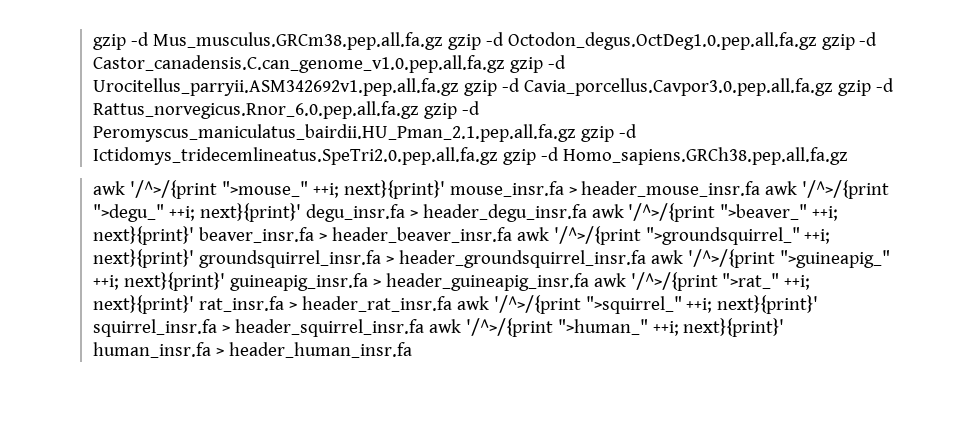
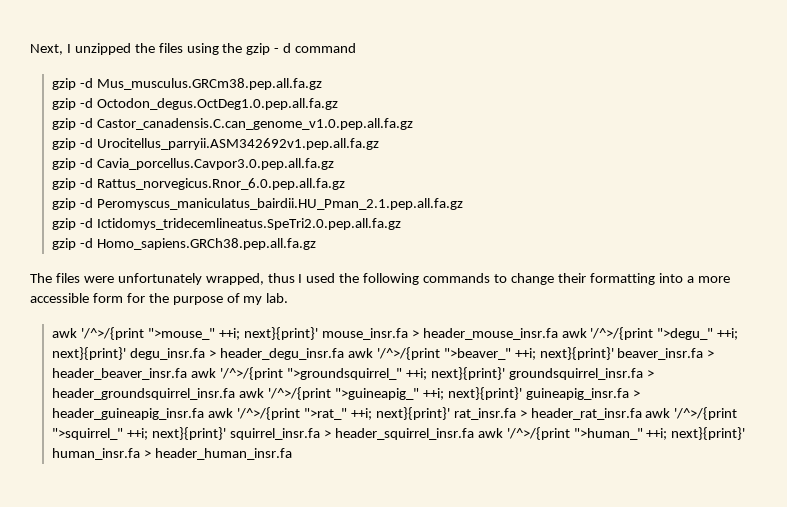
(92, 42) none -> [30,43,357,55] Next, I unzipped the files using the gzip - d command //
(443, 41) none -> (323, 84) //
(817, 41) none -> (339, 104) //
(505, 64) none -> (414, 124) //
(459, 87) none -> (380, 144) //
(833, 87) none -> (335, 164) //
(419, 110) none -> (346, 184) //
(576, 133) none -> (464, 204) //
(498, 156) none -> (402, 224) //
(848, 156) none -> [30,273,730,285] [30,293,289,305] // The files were unfortunately wrapped, thus I used the following commands to change their formatting into a more accessible form for the purpose of my lab.

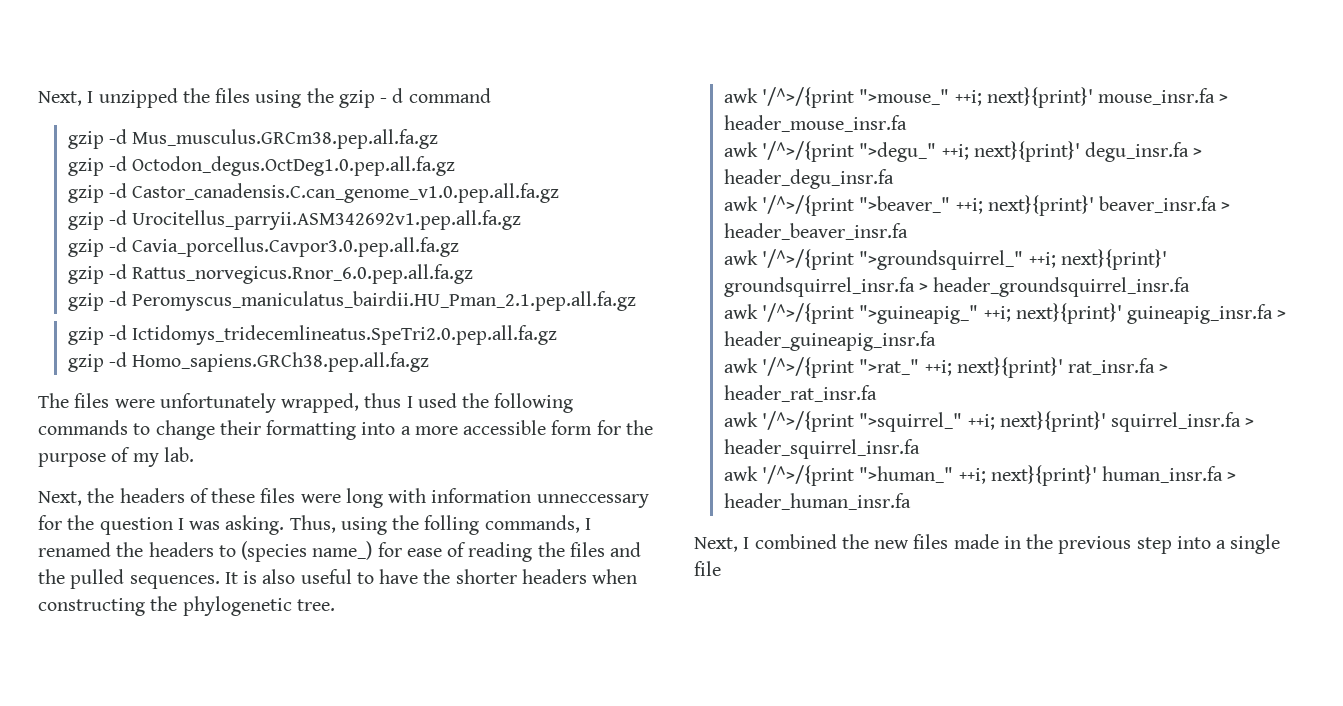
(289, 298) none -> [38,488,649,508] [38,515,591,535] [38,541,642,562] [38,569,638,589] [38,596,335,616] // Next, the headers of these files were long with information unneccessary for the question I was asking. Thus, using the folling commands, I renamed the headers to (species name_) for ease of reading the files and the pulled sequences. It is also useful to have the shorter headers when constructing the phylogenetic tree.
(558, 334) none -> (907, 123) //
(344, 354) none -> (894, 179) //
(188, 374) none -> (908, 231) //
(236, 394) none -> (1191, 287) //
(205, 414) none -> (936, 341) //
(642, 414) none -> (877, 393) //
(474, 434) none -> (920, 449) //
(293, 454) none -> [694,534,1281,554] [694,561,721,576] // Next, I combined the new files made in the previous step into a single file

